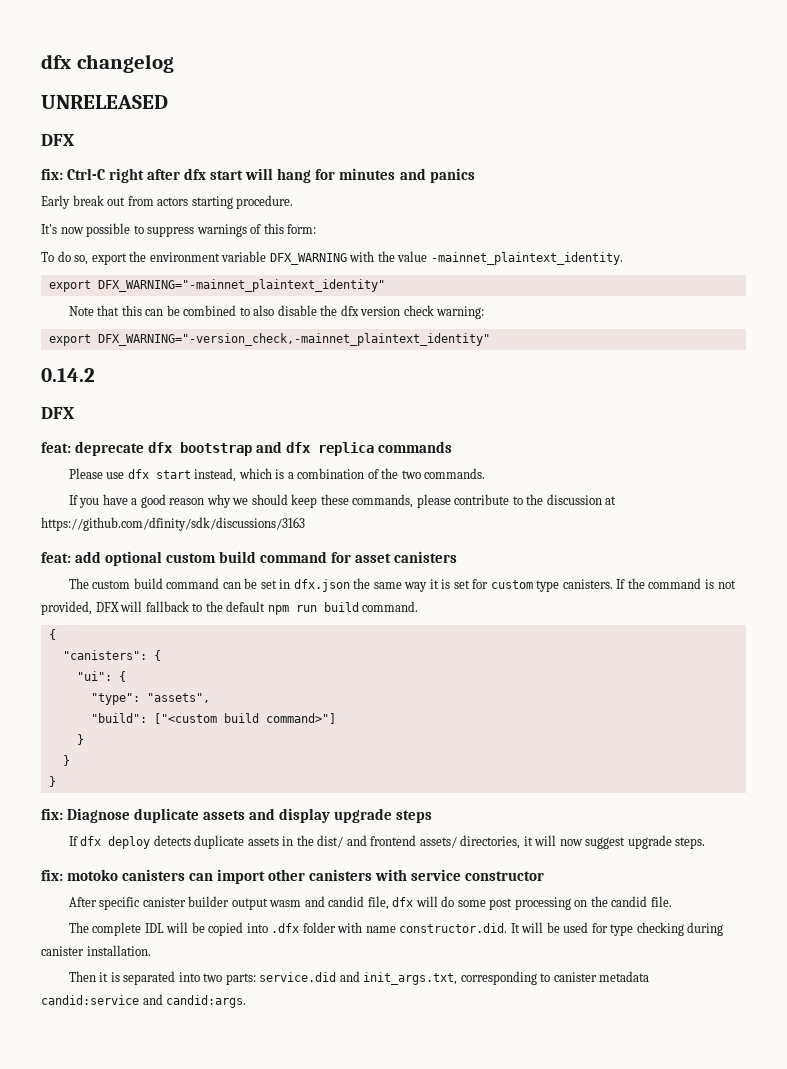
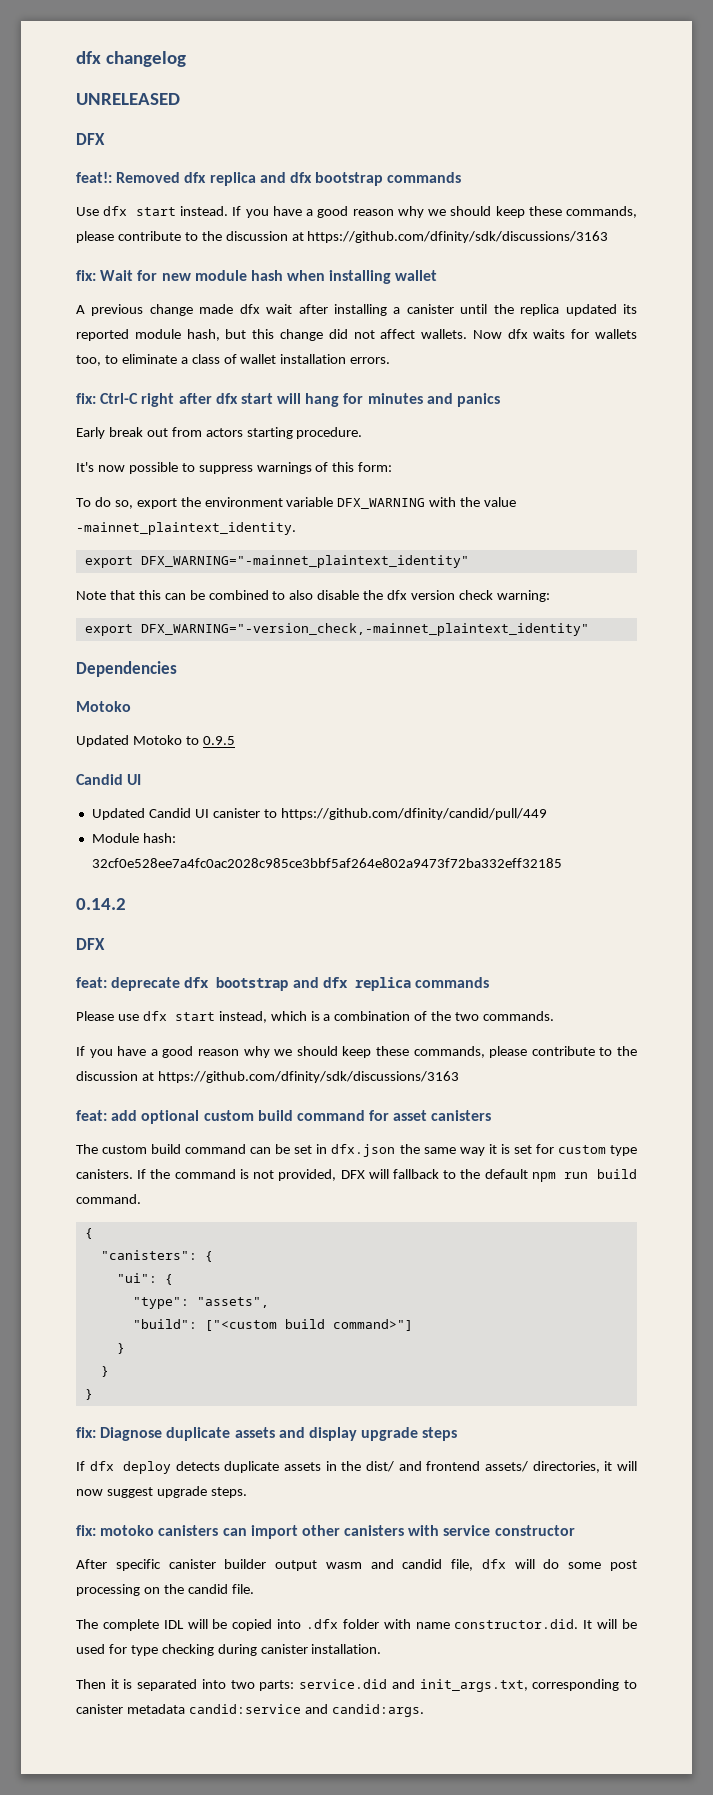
(75, 140) none -> [76,172,462,186] [76,206,637,218] [76,231,609,243] [76,270,438,284] [76,304,638,316] [76,329,637,341] [76,354,391,366] // feat!: Removed dfx replica and dfx bootstrap commands // Use dfx start instead. If you have a good reason why we should keep these commands, please contribute to the discussion at https://github.com/dfinity/sdk/discussions/3163 // fix: Wait for new module hash when installing wallet // A previous change made dfx wait after installing a canister until the replica updated its reported module hash, but this change did not affect wallets. Now dfx waits for wallets too, to eliminate a class of wallet installation errors.
(490, 339) none -> [76,661,177,677] [76,701,131,712] [76,735,235,747] [76,774,142,785] [91,808,547,820] [91,833,176,843] [91,858,562,868] // Dependencies // Motoko // Updated Motoko to 0.9.5 // Candid UI // Updated Candid UI canister to https://github.com/dfinity/candid/pull/449 // Module hash: 32cf0e528ee7a4fc0ac2028c985ce3bbf5af264e802a9473f72ba332eff32185

